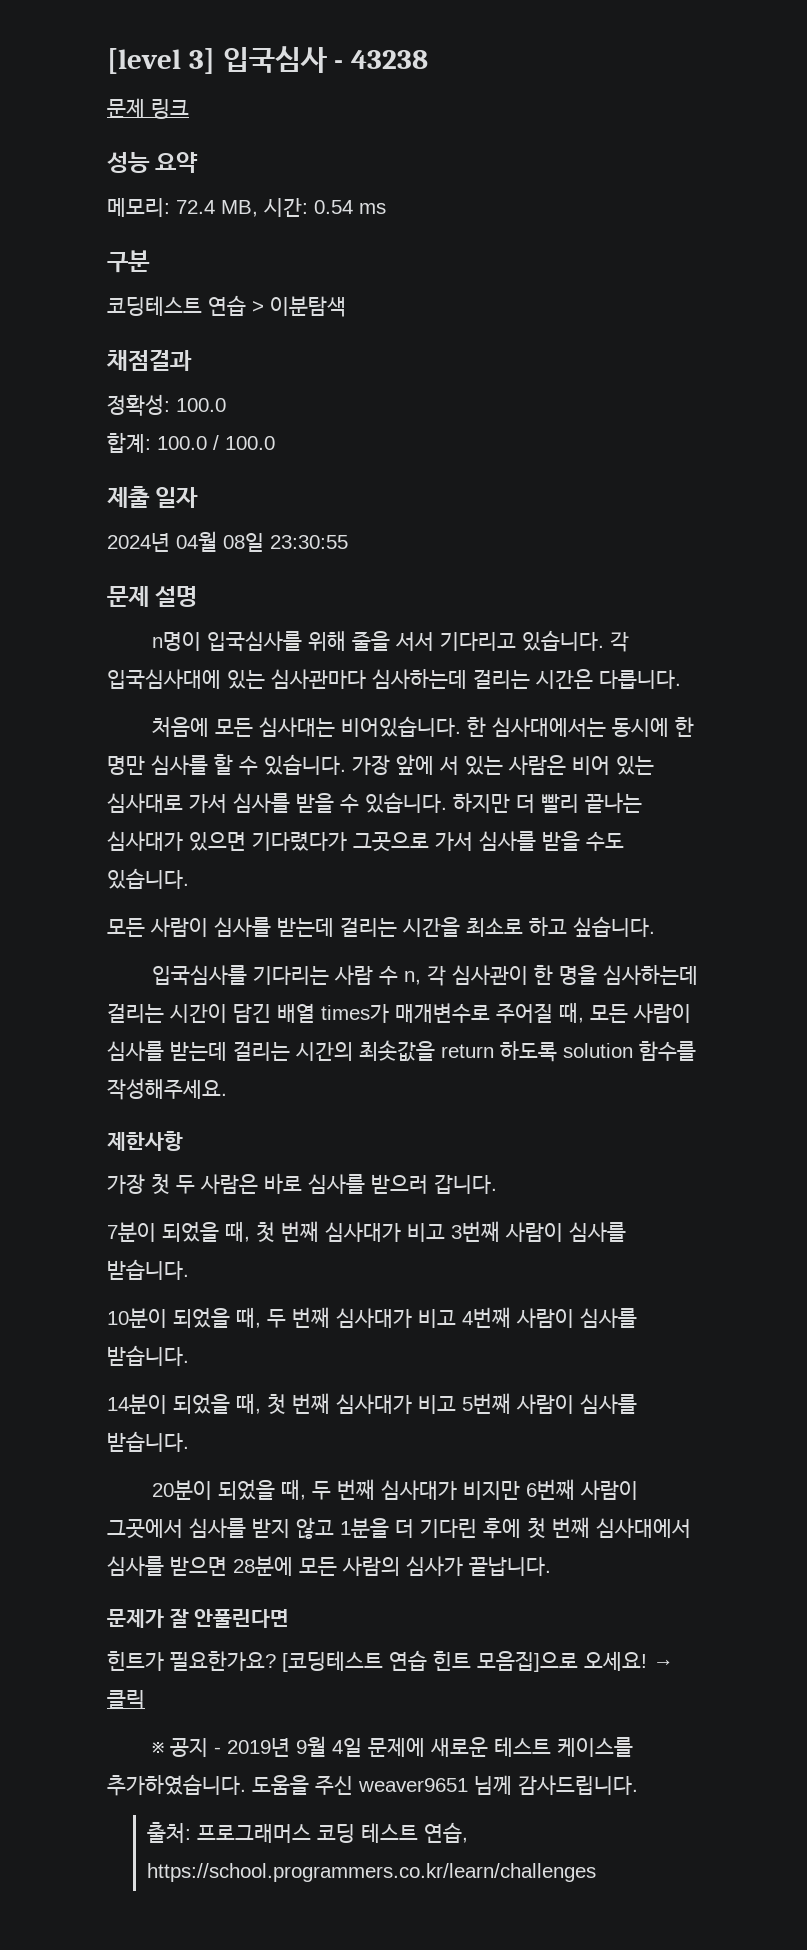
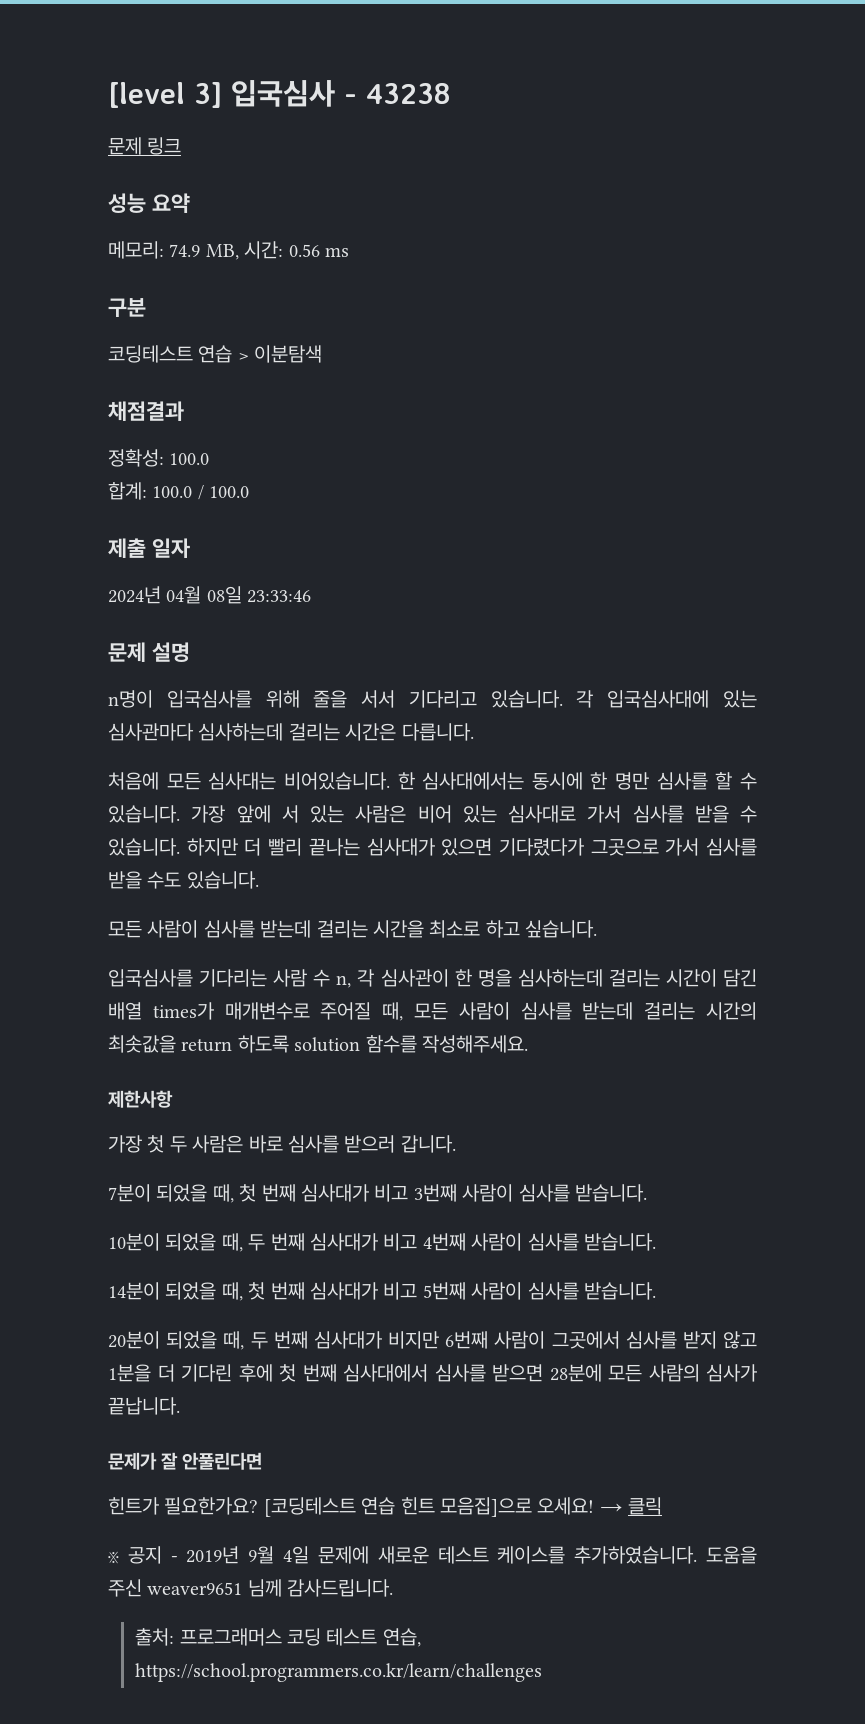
[176,200,215,214] 72.4 -> [169,244,201,257] 74.9
[314,200,353,214] 0.54 -> [288,244,320,257] 0.56
[270,535,348,549] 23:30:55 -> [247,590,312,603] 23:33:46

